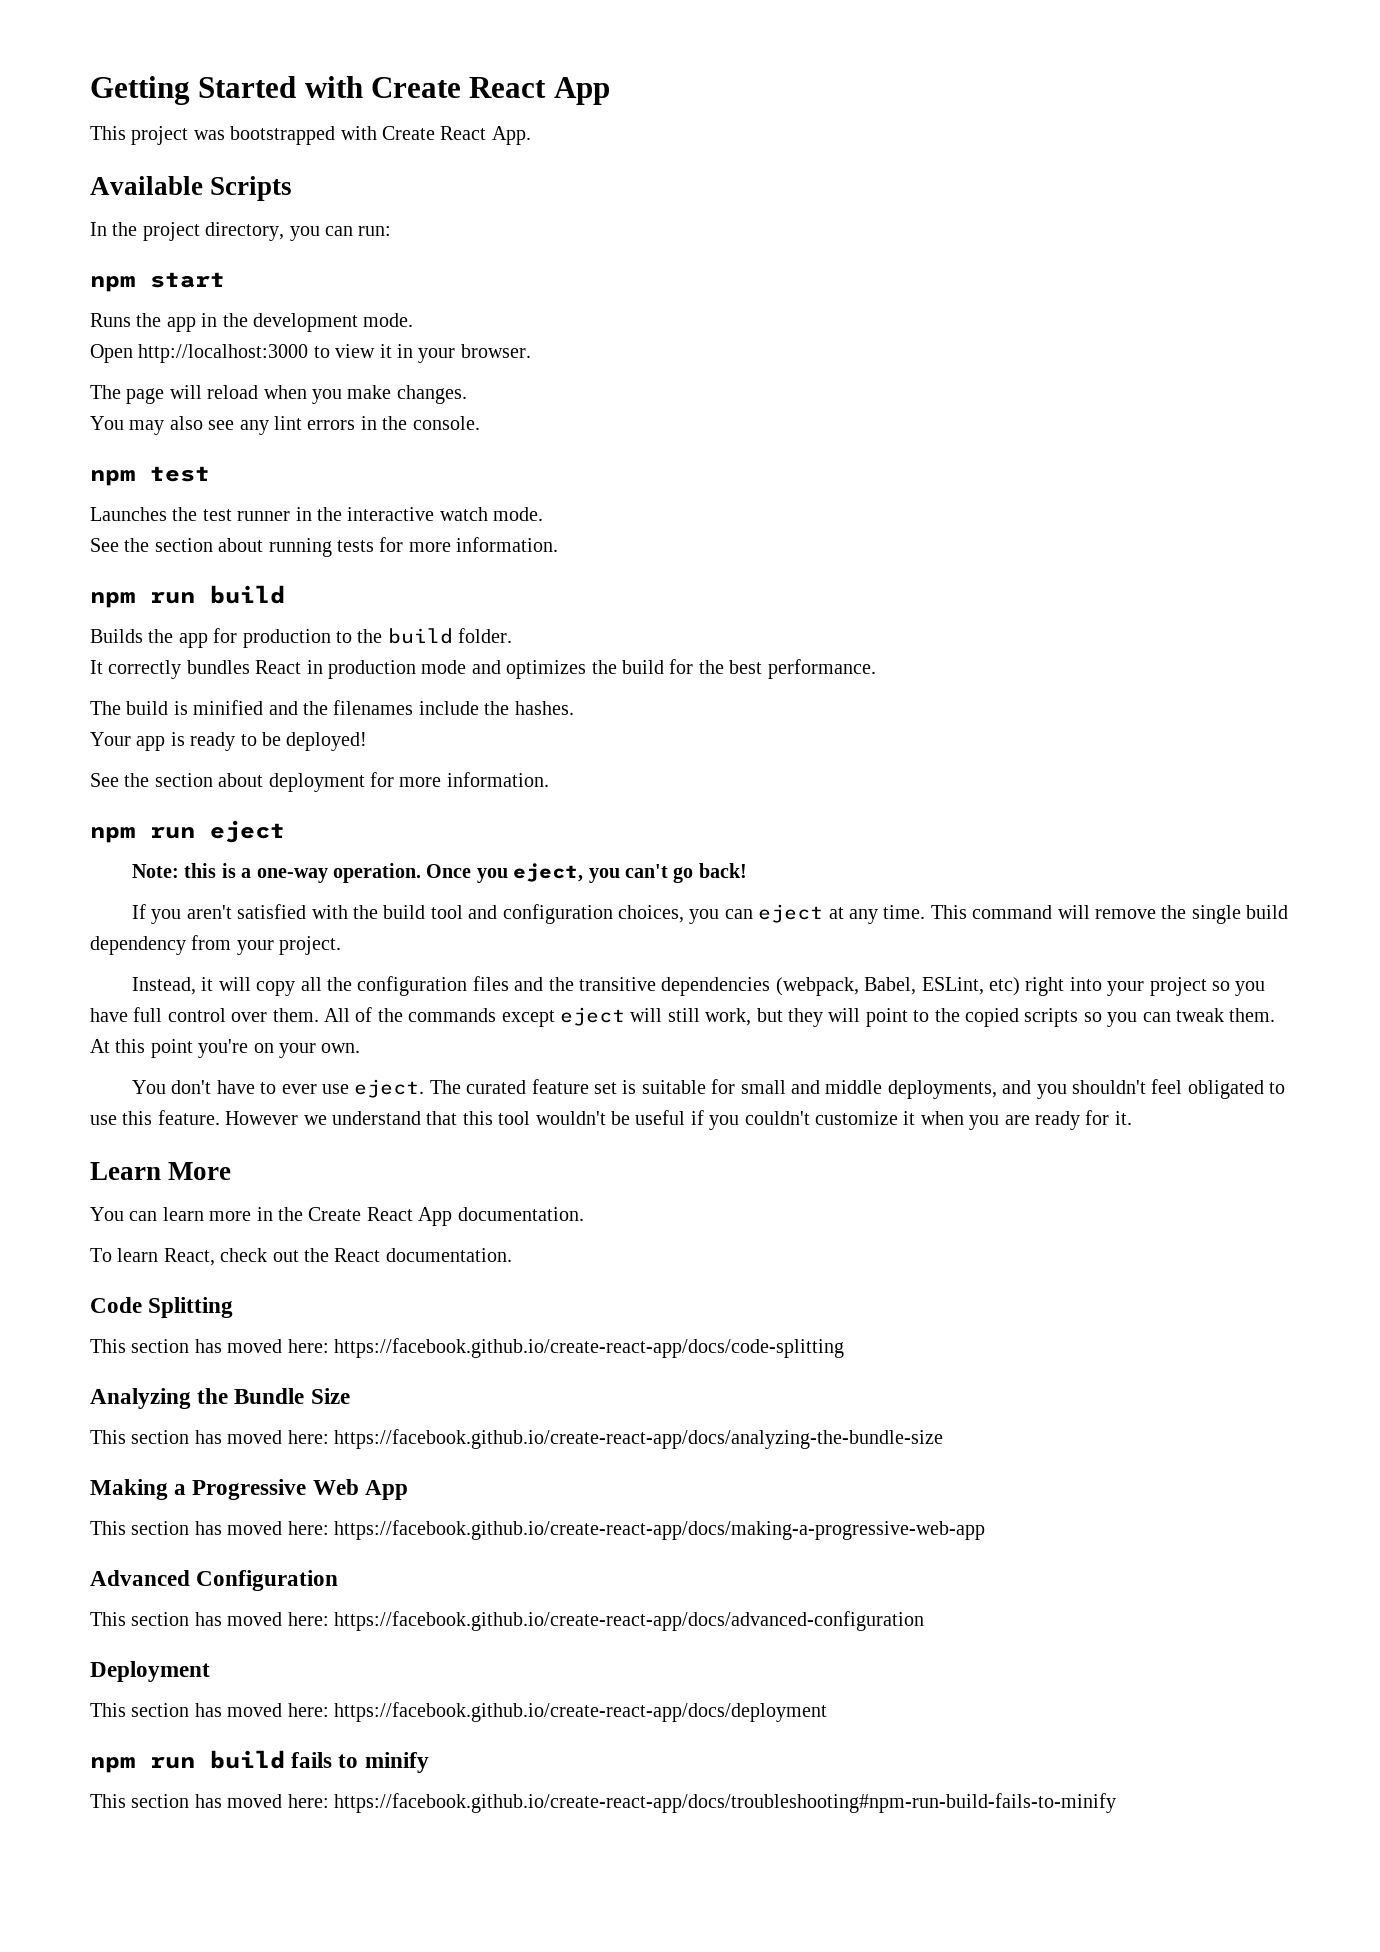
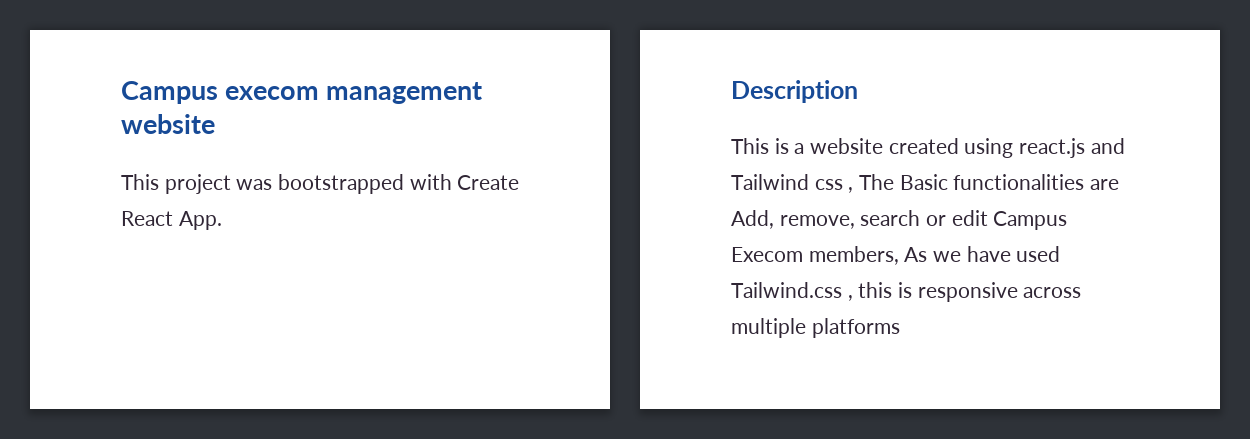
[90,76,610,105] Getting Started with Create React App -> [121,81,483,104] [121,114,215,134] Campus execom management website
[90,176,293,201] [90,222,392,241] [90,272,225,292] [90,313,414,332] [90,344,531,363] [90,385,467,404] [90,416,480,435] [90,466,210,486] [90,507,544,521] [90,537,559,557] [90,585,285,608] [90,628,513,648] [90,659,876,679] [90,700,574,715] [90,732,368,751] [90,772,549,792] [90,820,285,843] [131,863,747,883] [131,904,1289,924] [90,935,342,955] [131,976,1266,996] [90,1007,1276,1027] [90,1039,361,1058] [131,1079,1286,1099] [90,1110,1132,1130] [90,1162,232,1180] [90,1207,584,1226] [90,1248,512,1266] [90,1297,234,1318] [90,1338,844,1358] [90,1388,350,1409] [90,1429,943,1449] [90,1479,408,1500] [90,1520,985,1540] [90,1570,339,1591] [90,1611,924,1631] [90,1661,210,1682] [90,1702,827,1722] [90,1750,429,1773] [90,1793,1116,1813] Available Scripts // In the project directory, you can run: // npm start // Runs the app in the development mode. // Open http://localhost:3000 to view it in your browser. // The page will reload when you make changes. // You may also see any lint errors in the console. // npm test // Launches the test runner in the interactive watch mode. // See the section about running tests for more information. // npm run build // Builds the app for production to the build folder. // It correctly bundles React in production mode and optimizes the build for the best performance. // The build is minified and the filenames include the hashes. // Your app is ready to be deployed! // See the section about deployment for more information. // npm run eject // Note: this is a one-way operation. Once you eject, you can't go back! // If you aren't satisfied with the build tool and configuration choices, you can eject at any time. This command will remove the single build dependency from your project. // Instead, it will copy all the configuration files and the transitive dependencies (webpack, Babel, ESLint, etc) right into your project so you have full control over them. All of the commands except eject will still work, but they will point to the copied scripts so you can tweak them. At this point you're on your own. // You don't have to ever use eject. The curated feature set is suitable for small and middle deployments, and you shouldn't feel obligated to use this feature. However we understand that this tool wouldn't be useful if you couldn't customize it when you are ready for it. // Learn More // You can learn more in the Create React App documentation. // To learn React, check out the React documentation. // Code Splitting // This section has moved here: https://facebook.github.io/create-react-app/docs/code-splitting // Analyzing the Bundle Size // This section has moved here: https://facebook.github.io/create-react-app/docs/analyzing-the-bundle-size // Making a Progressive Web App // This section has moved here: https://facebook.github.io/create-react-app/docs/making-a-progressive-web-app // Advanced Configuration // This section has moved here: https://facebook.github.io/create-react-app/docs/advanced-configuration // Deployment // This section has moved here: https://facebook.github.io/create-react-app/docs/deployment // npm run build fails to minify // This section has moved here: https://facebook.github.io/create-react-app/docs/troubleshooting#npm-run-build-fails-to-minify -> [731,80,858,103] [731,138,1125,158] [731,174,1120,193] [731,210,1068,230] [731,246,1061,265] [731,282,1082,302] [731,318,900,338] Description // This is a website created using react.js and Tailwind css , The Basic functionalities are Add, remove, search or edit Campus Execom members, As we have used Tailwind.css , this is responsive across multiple platforms

